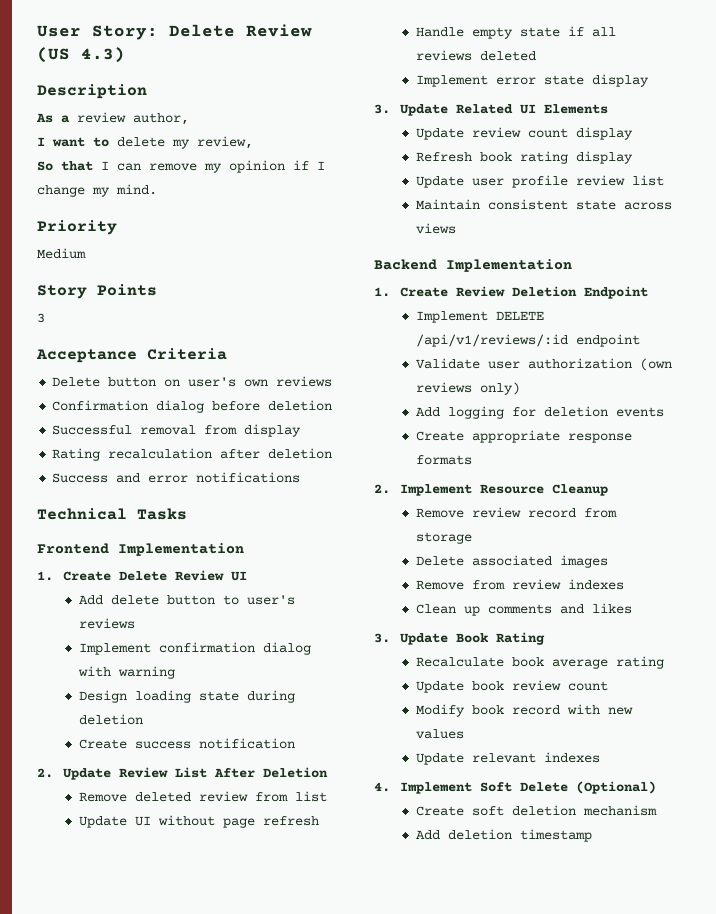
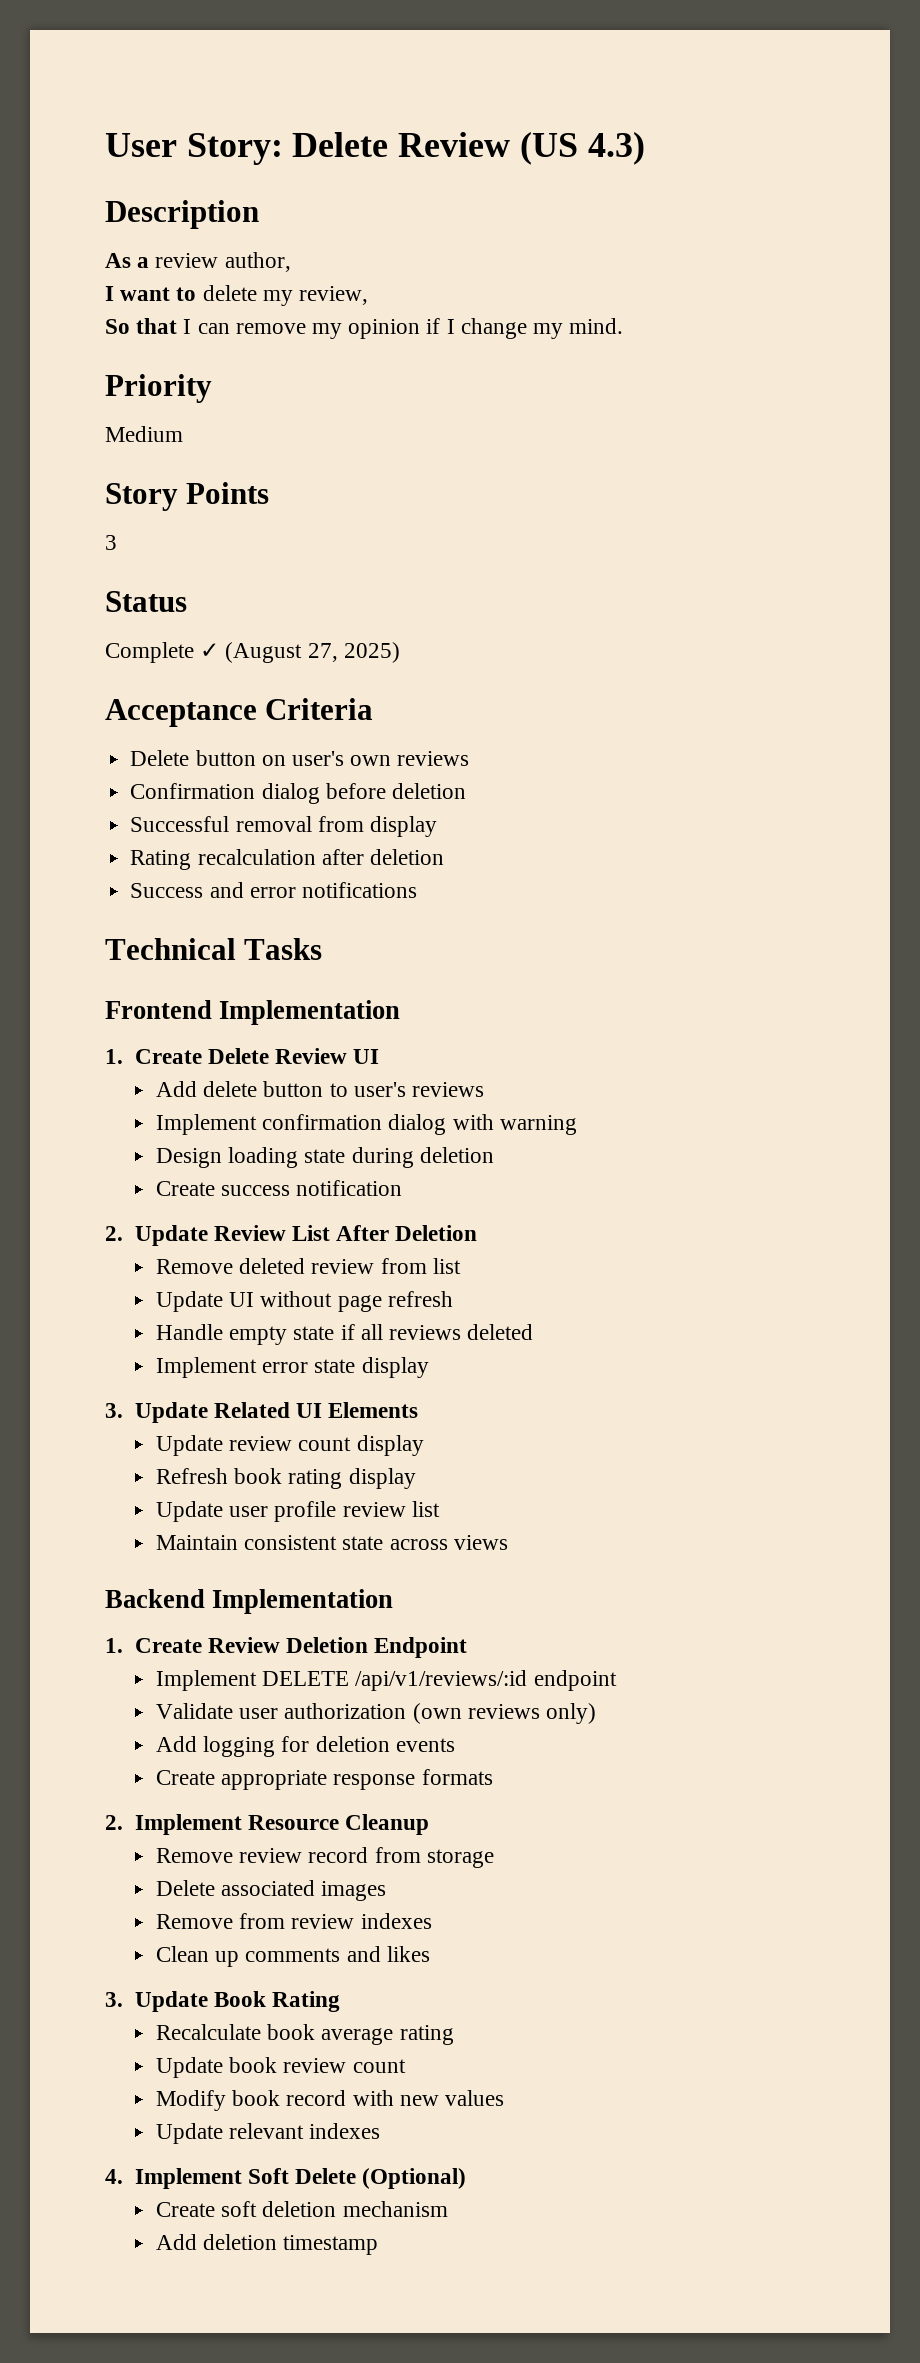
(45, 318) none -> [105,591,187,612] [105,642,400,663] // Status // Complete ✓ (August 27, 2025)

